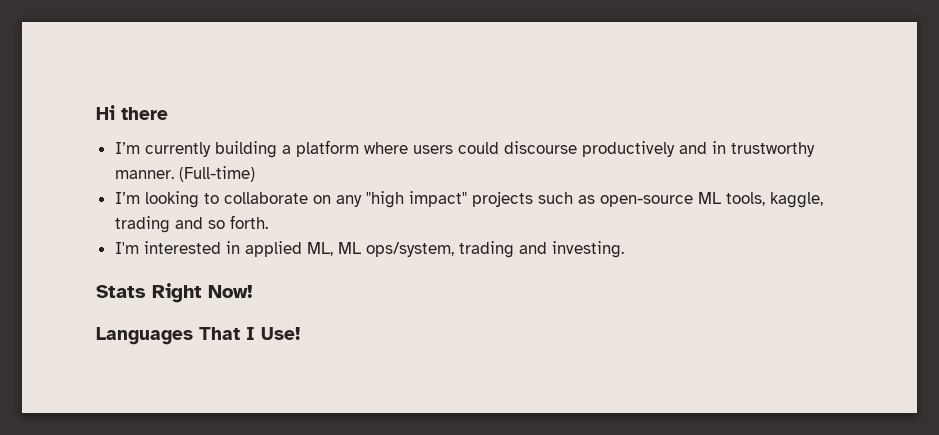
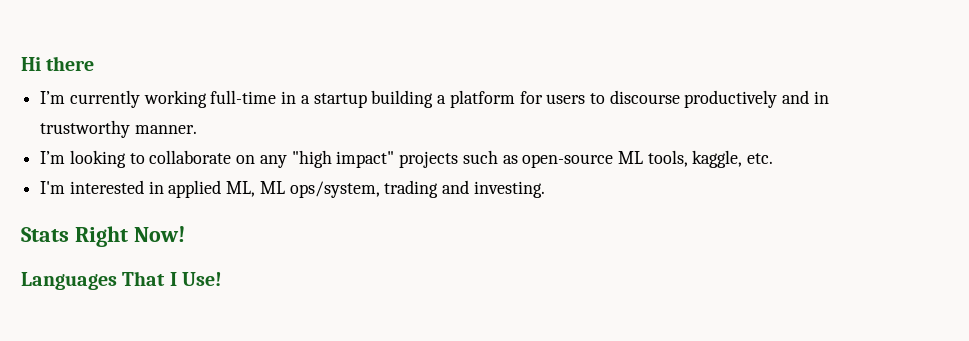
[214,140,499,158] building a platform where users could -> [143,90,605,108] working full-time in a startup building a platform for users to
[178,166,255,182] (Full-time) -> (197, 129) none
[114,215,268,233] trading and so forth. -> [747,153,774,164] etc.

